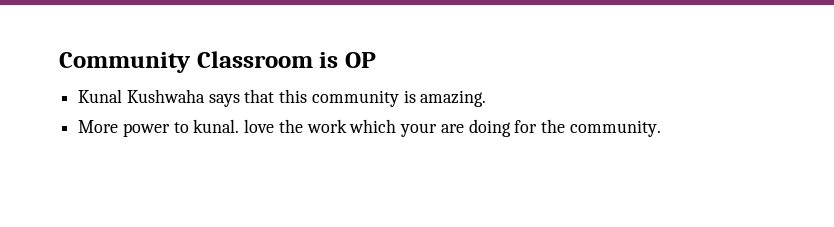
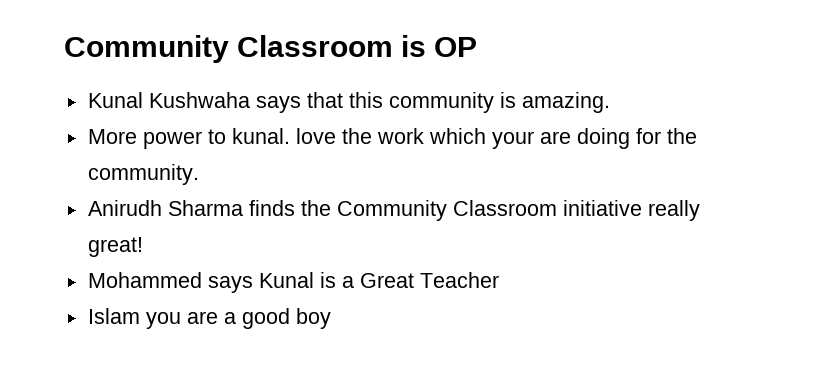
(661, 128) none -> [87,200,700,221] [87,237,143,257] [87,272,499,293] [87,308,331,329] // Anirudh Sharma finds the Community Classroom initiative really great! // Mohammed says Kunal is a Great Teacher // Islam you are a good boy

